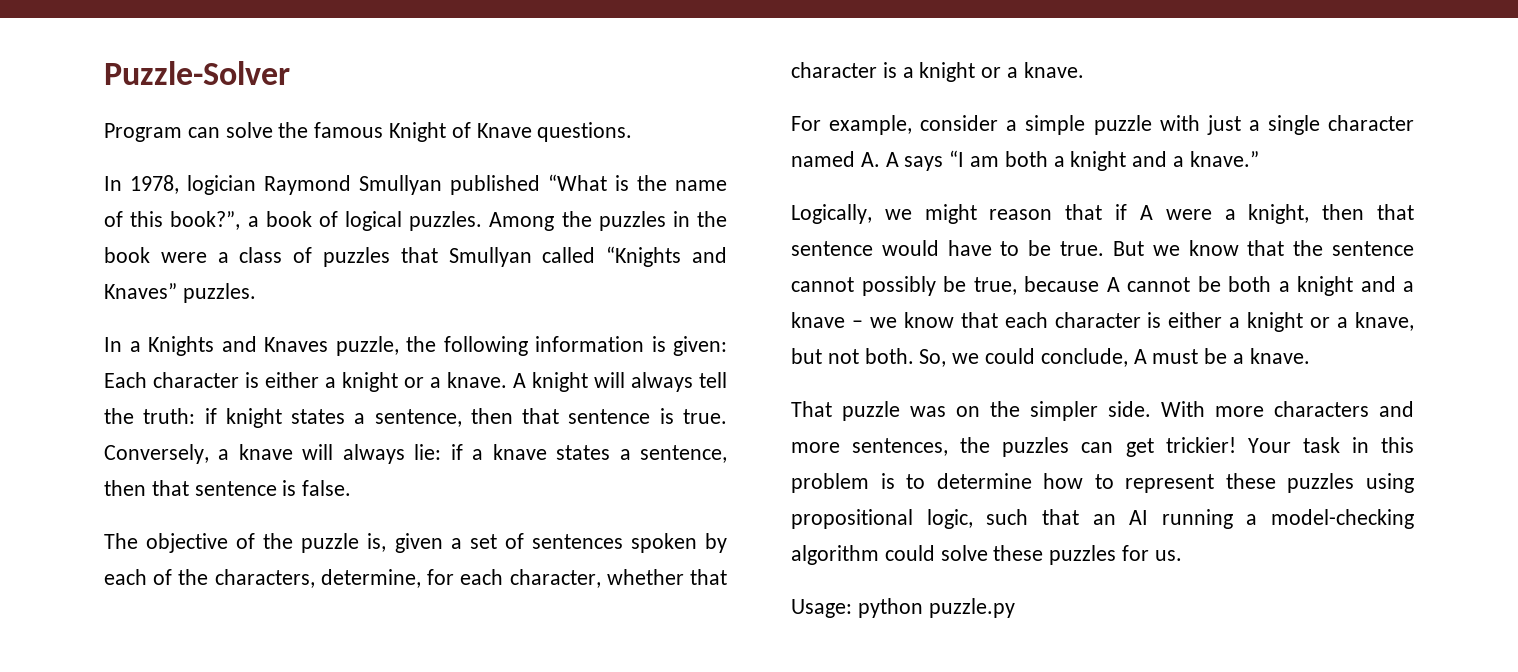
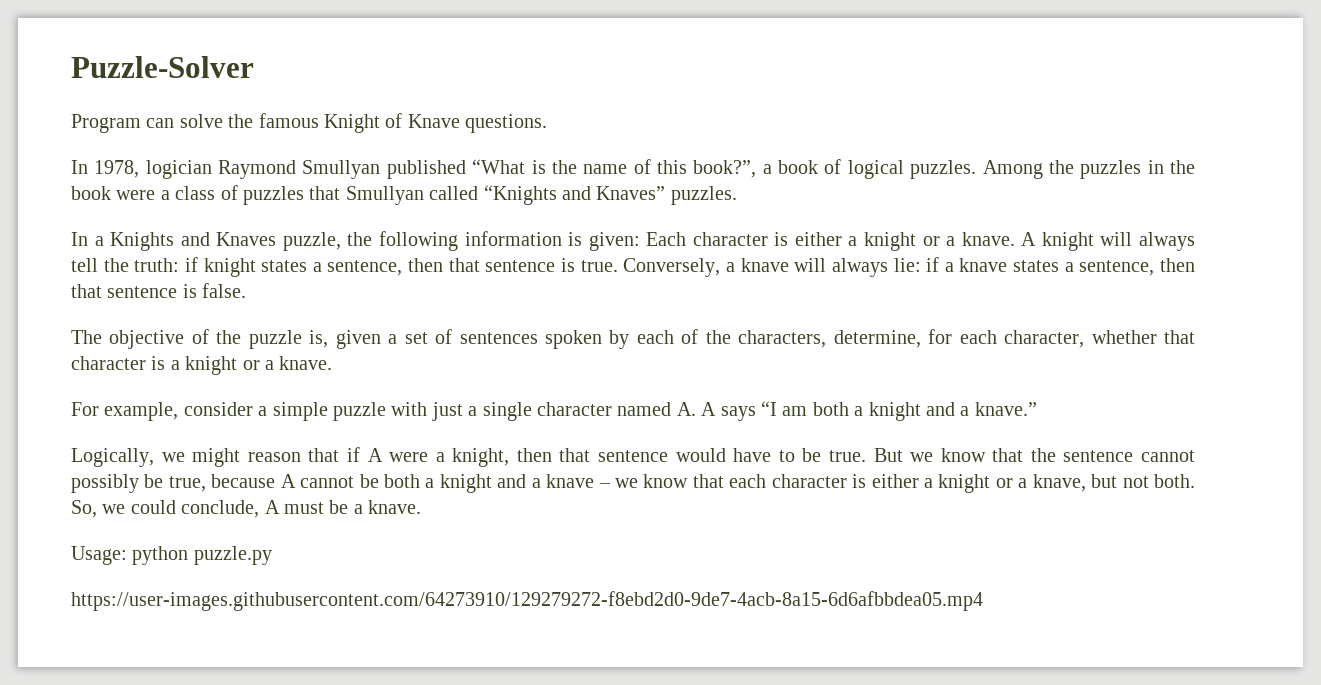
[791,401,1414,421] [791,437,1414,457] [791,473,1414,493] [791,509,1414,529] [791,545,1182,565] // That puzzle was on the simpler side. With more characters and more sentences, the puzzles can get trickier! Your task in this problem is to determine how to represent these puzzles using propositional logic, such that an AI running a model-checking algorithm could solve these puzzles for us. -> (422, 507) none
(1015, 608) none -> [71,591,983,611] // https://user-images.githubusercontent.com/64273910/129279272-f8ebd2d0-9de7-4acb-8a15-6d6afbbdea05.mp4

